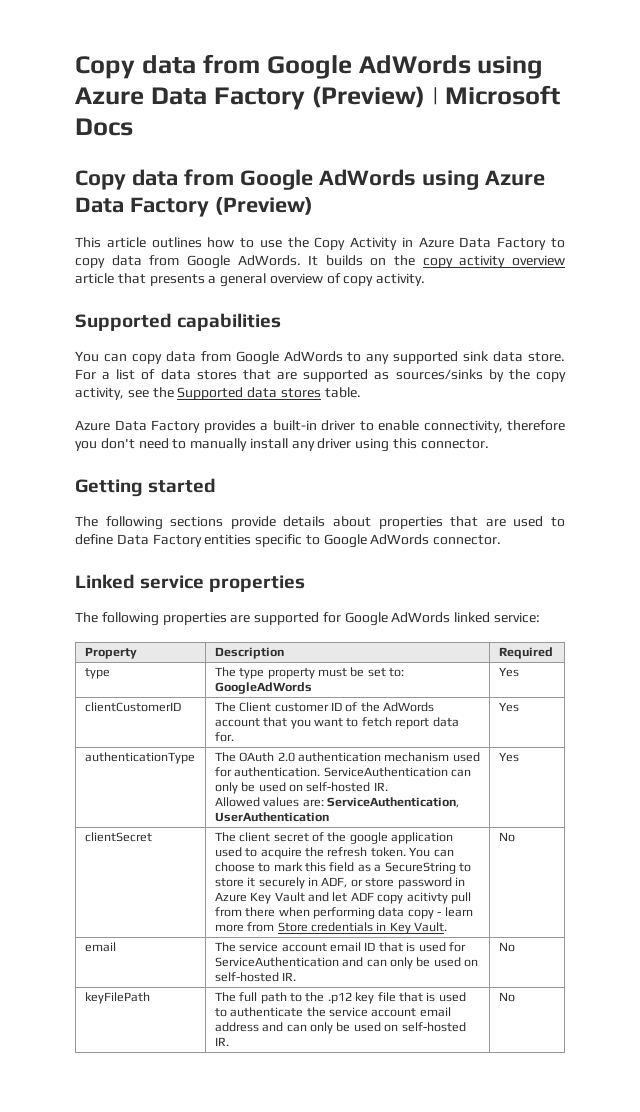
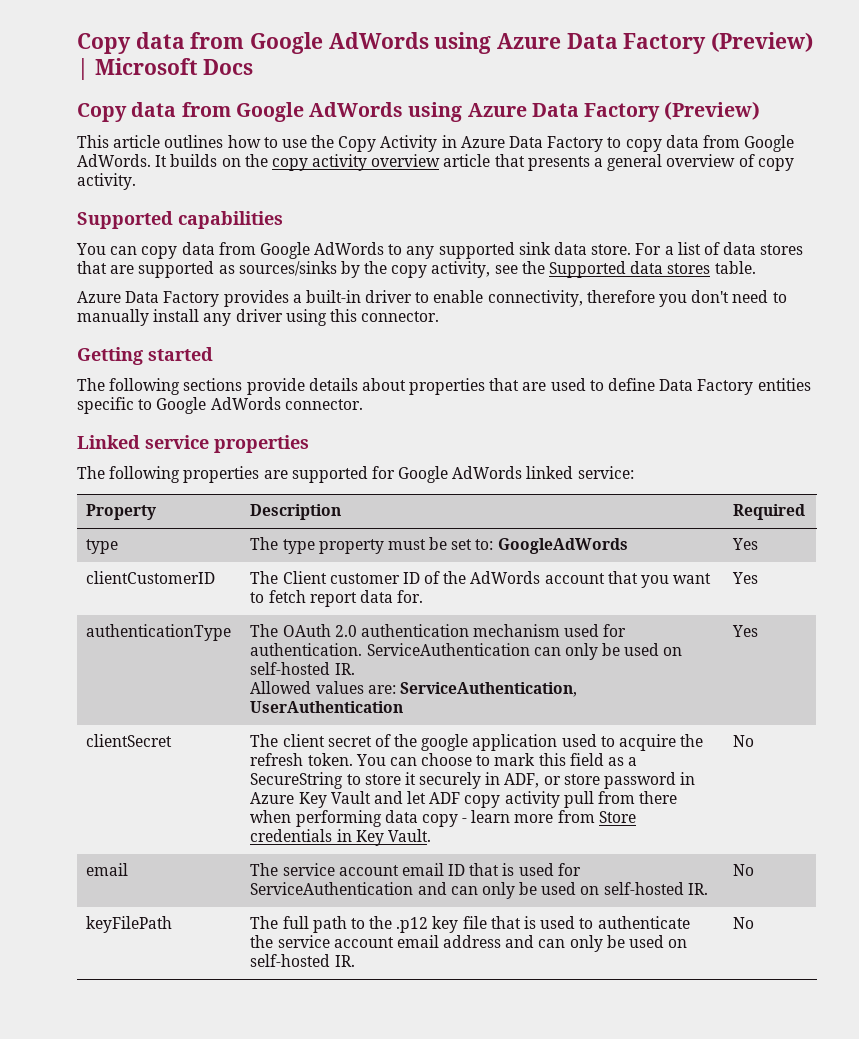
[406,892,448,904] acitivty -> [504,791,560,808] activity

